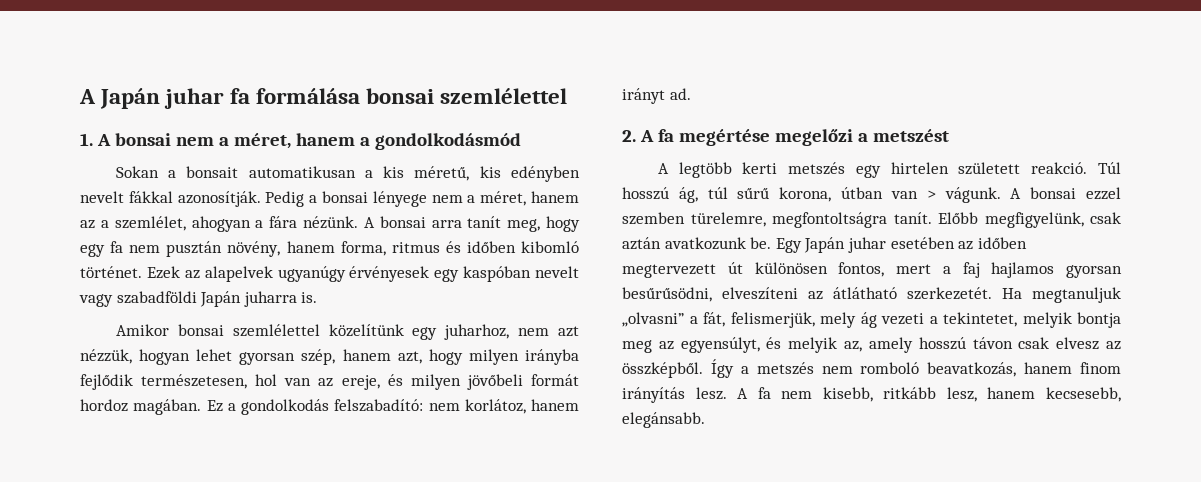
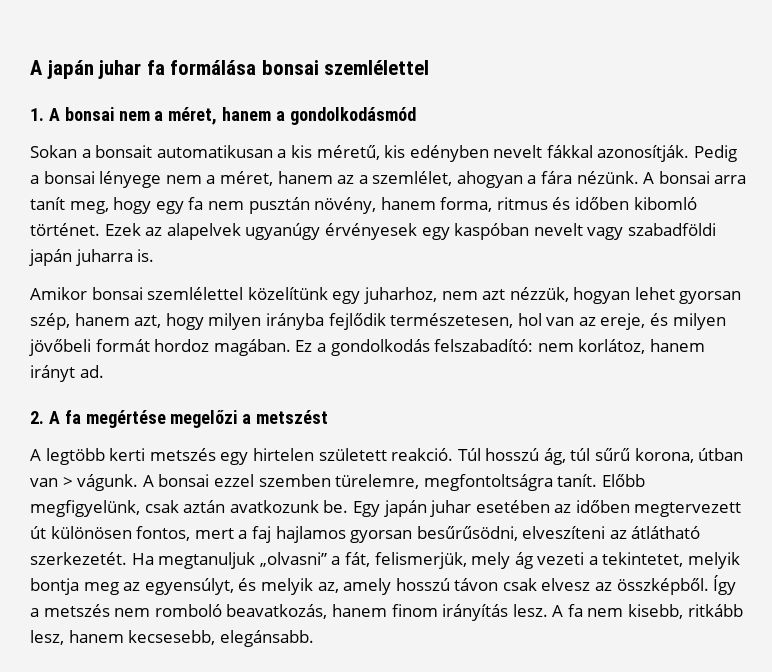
[79,88,161,109] A Japán -> [30,60,94,79] A japán
[200,291,242,307] Japán -> [29,249,72,266] japán
[804,237,846,253] Japán -> [383,500,427,517] japán

